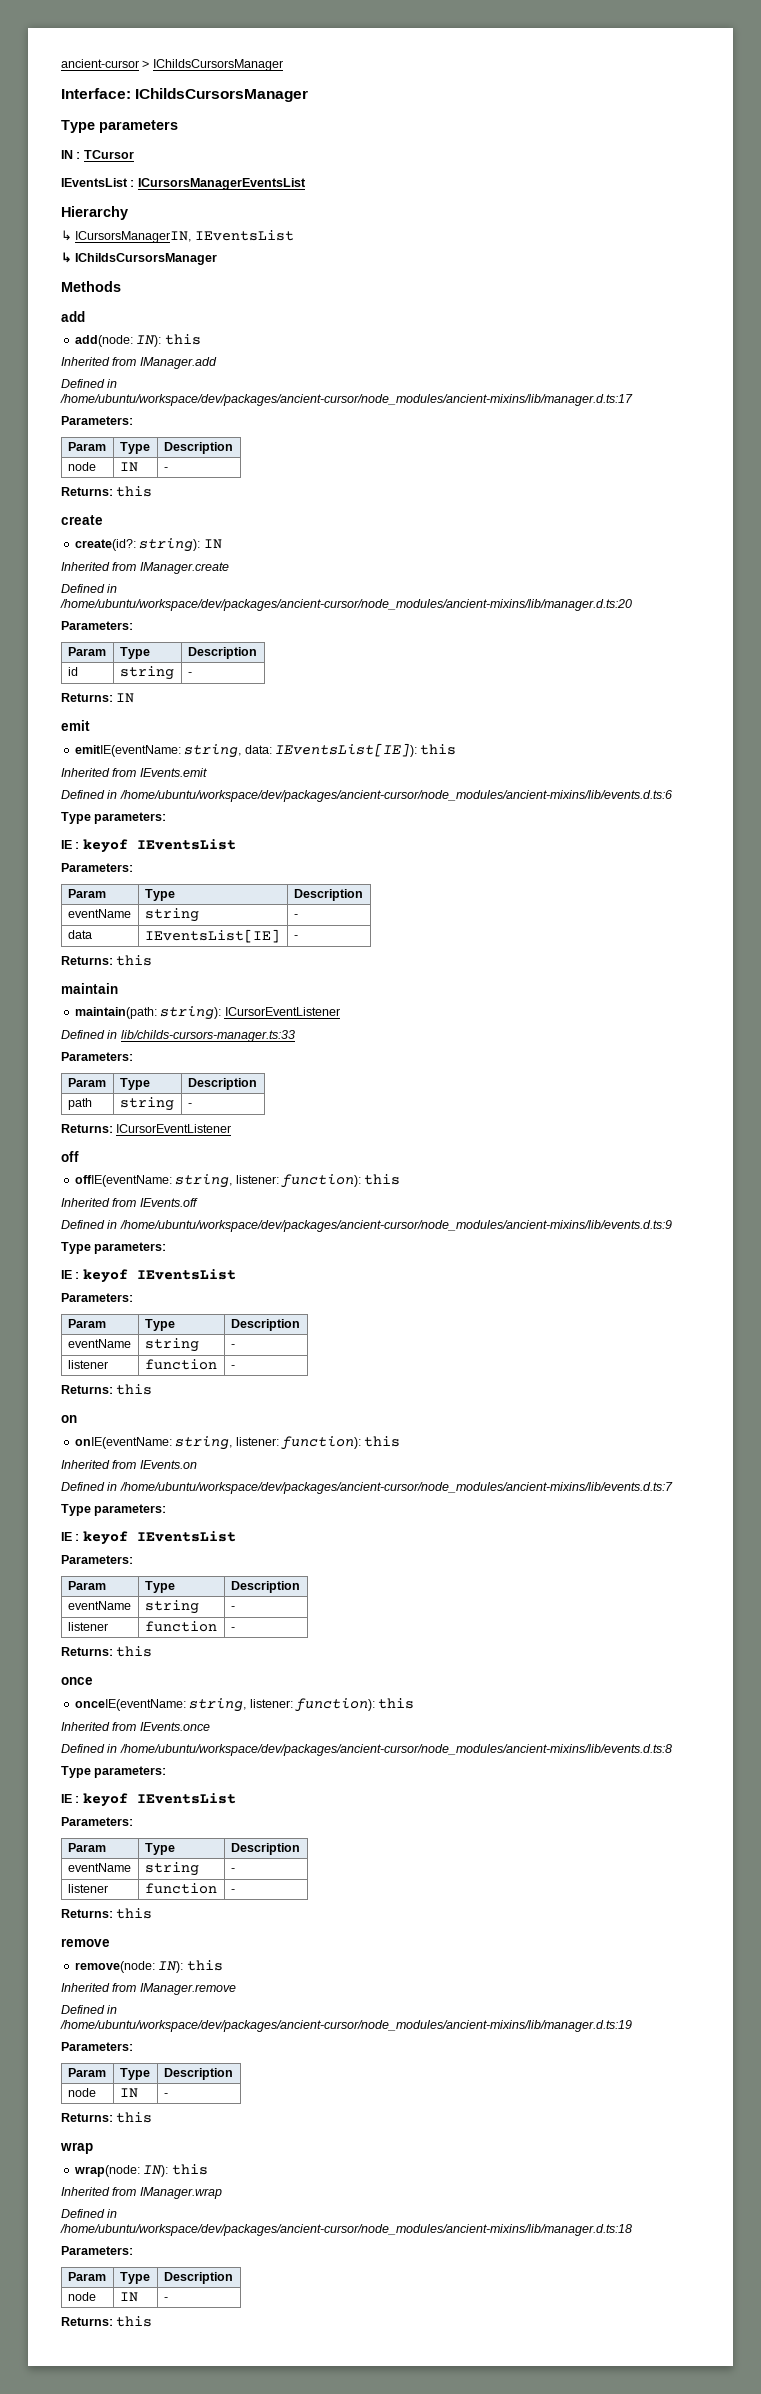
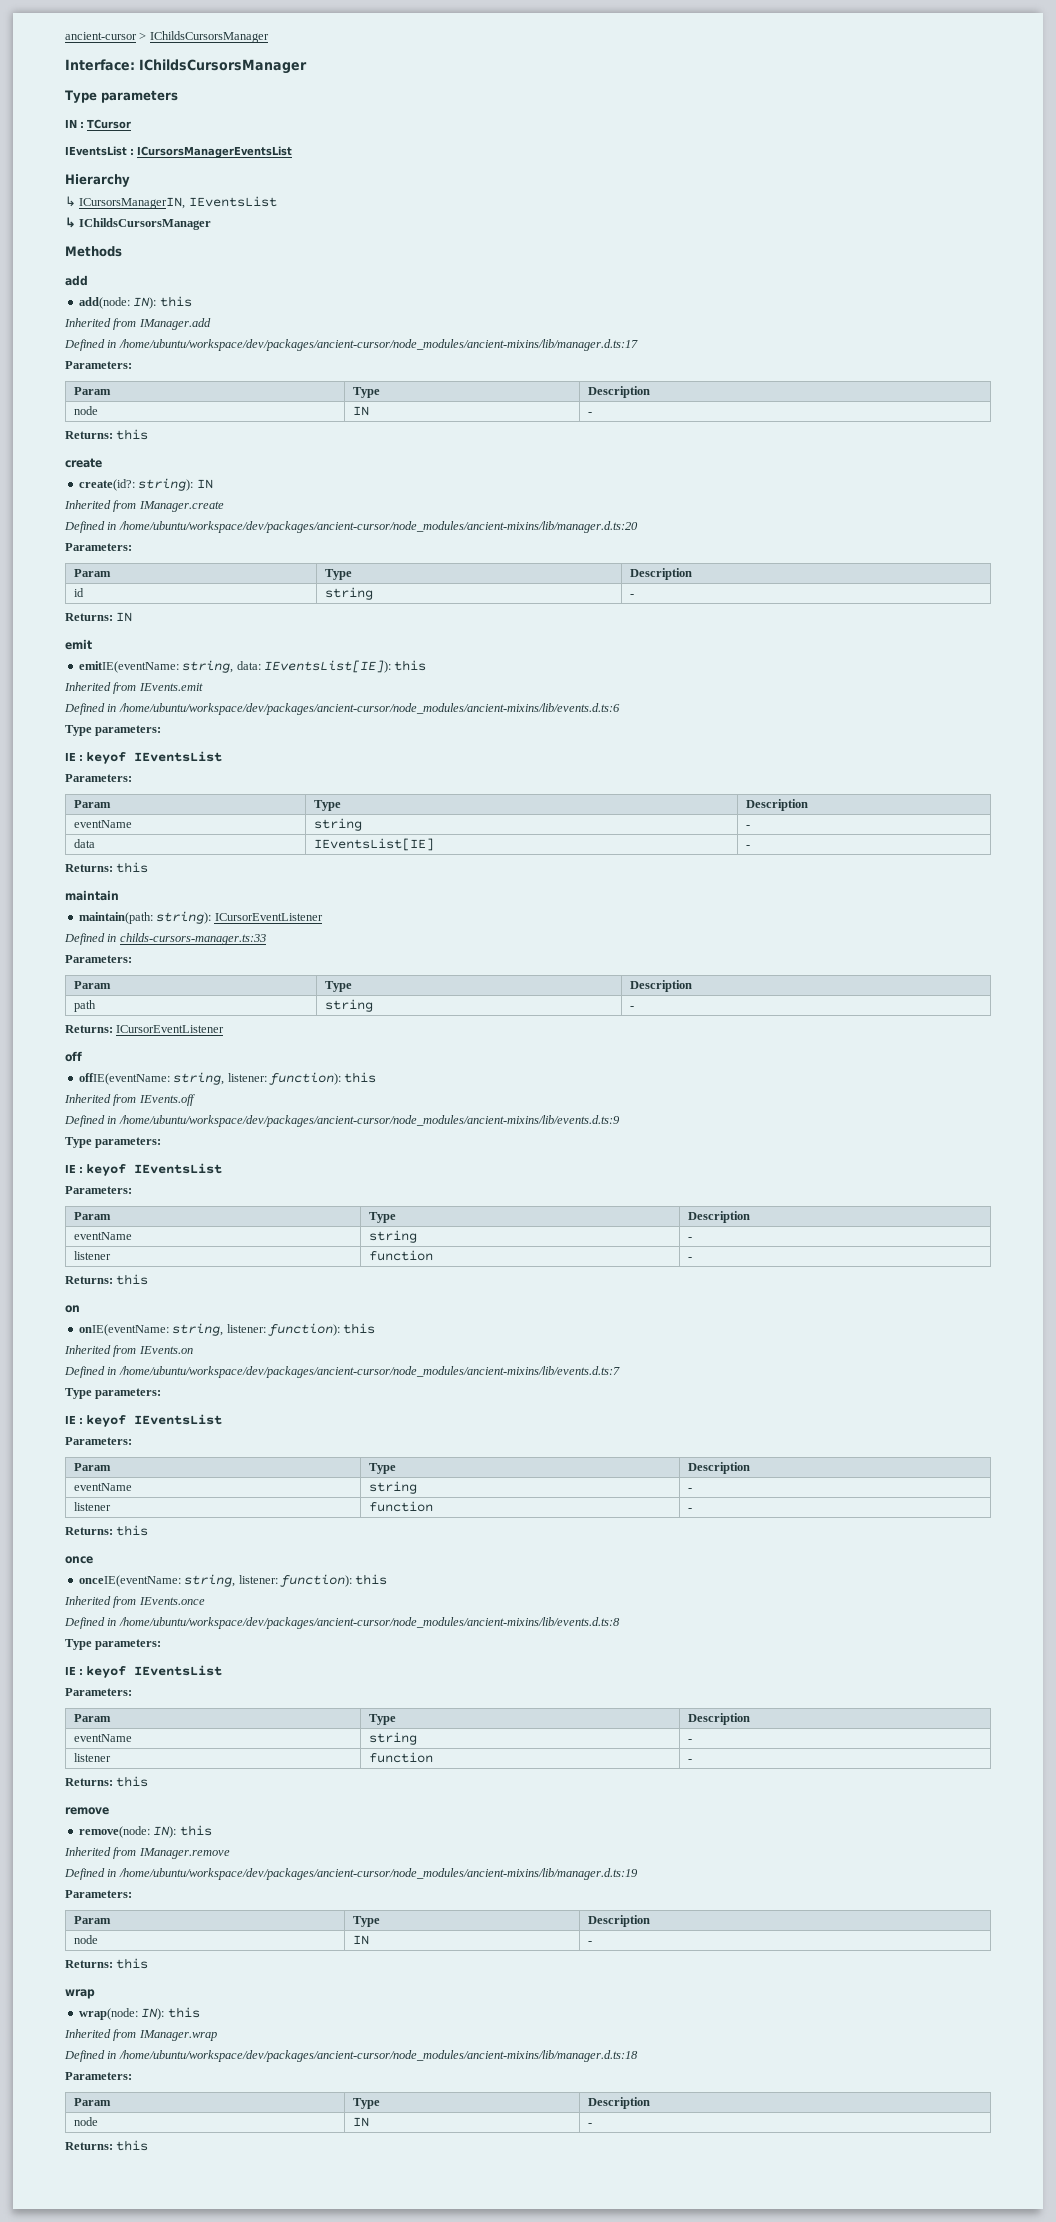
[120,1030,295,1042] lib/childs-cursors-manager.ts:33 -> [119,933,266,945] childs-cursors-manager.ts:33

